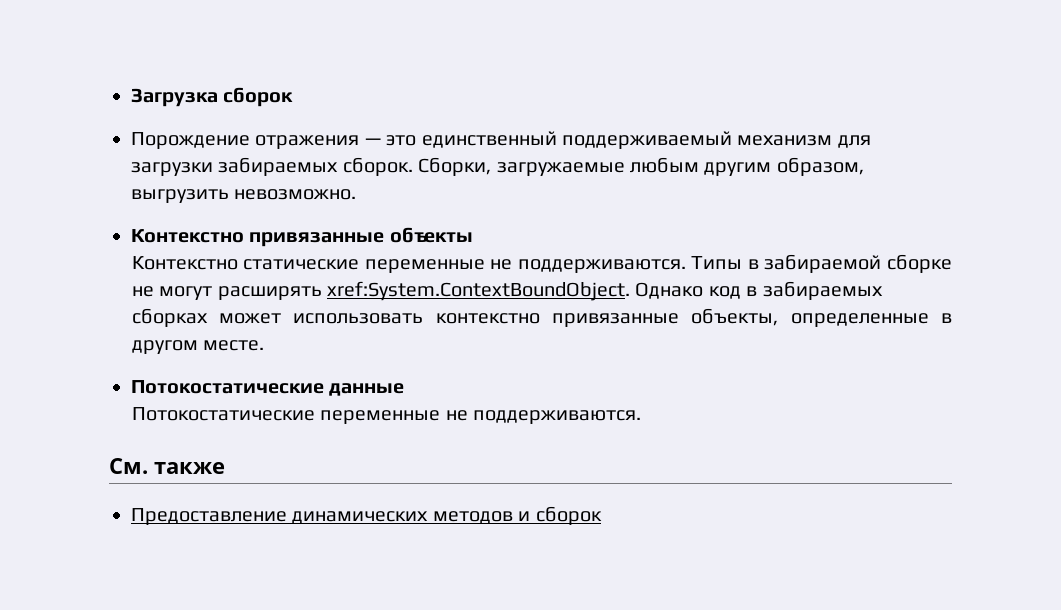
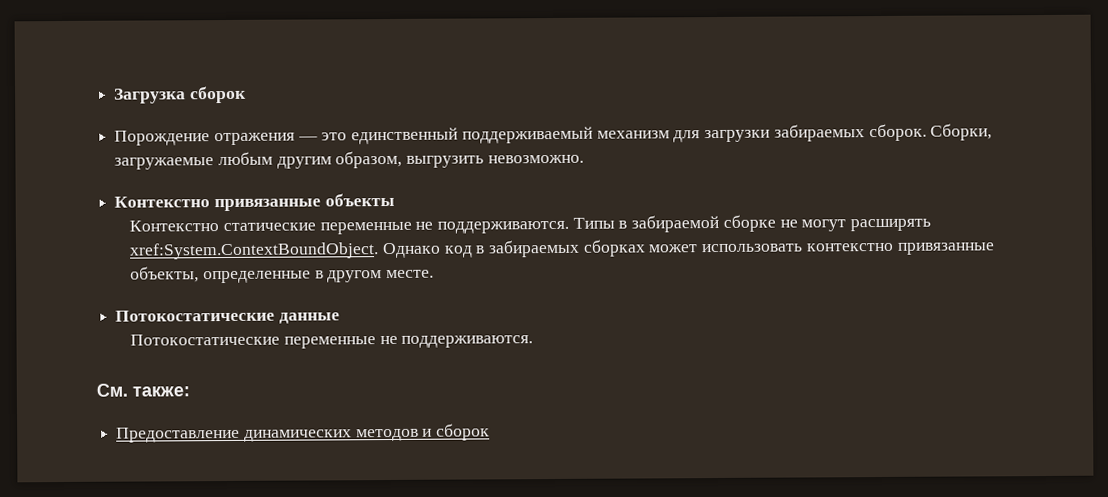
[154,462,225,474] также -> [132,386,190,397] также:

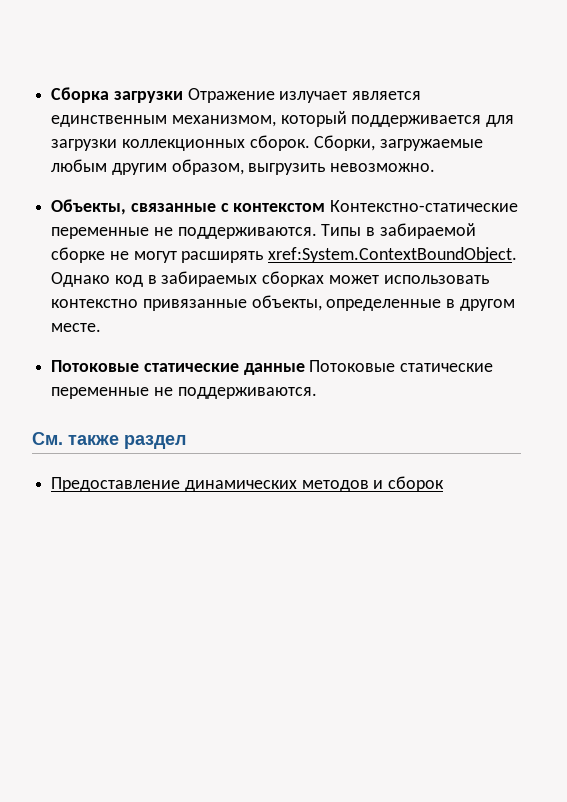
[114,85,247,104] [114,126,670,146] Загрузка сборок // Порождение отражения — это единственный поддерживаемый механизм -> [51,87,422,103] [51,111,482,127] Сборка загрузки Отражение излучает является единственным механизмом, который поддерживается
[773,124,865,142] забираемых -> [121,139,245,151] коллекционных
[114,192,395,212] [129,220,316,232] Контекстно привязанные объекты // Контекстно статические -> [51,199,519,215] Объекты, связанные с контекстом Контекстно-статические
[115,309,276,322] Потокостатические -> [51,360,239,372] Потоковые статические
[130,333,281,346] // Потокостатические -> [309,360,494,372] Потоковые статические
[132,386,190,397] также: -> [68,435,186,449] также раздел

